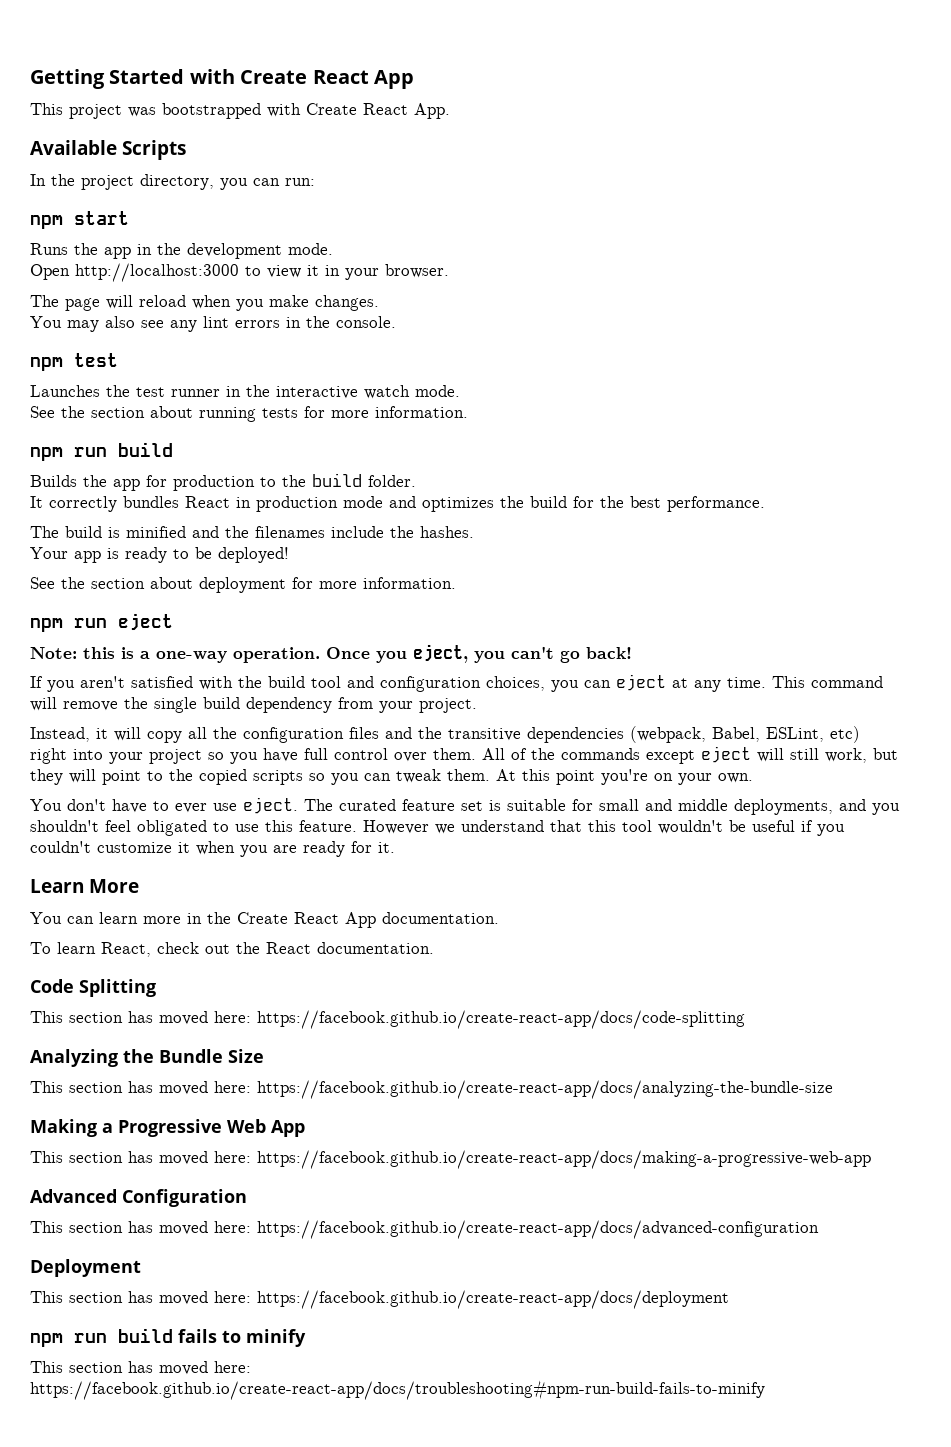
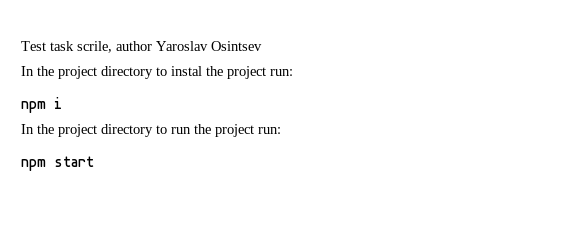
[30,69,414,89] [30,103,450,119] [30,140,186,160] [30,174,315,190] [30,211,129,229] [30,243,333,259] [30,263,449,282] [30,295,379,311] [30,316,396,332] [30,353,118,371] [30,385,460,399] [30,406,468,422] [30,442,173,461] [30,473,416,491] [30,496,765,512] [30,526,474,538] [30,547,289,563] [30,577,456,593] [30,613,173,632] [30,644,632,663] [30,674,883,692] [30,697,477,713] [30,726,860,743] [30,746,898,764] [30,769,753,785] [30,797,900,815] [30,820,845,836] [30,841,395,857] [30,879,139,893] [30,912,499,928] [30,942,434,957] [30,979,156,997] [30,1010,745,1029] [30,1049,264,1067] [30,1080,833,1099] [30,1119,305,1137] [30,1150,871,1169] [30,1189,247,1207] [30,1220,819,1239] [30,1259,141,1277] [30,1290,729,1309] [30,1328,306,1347] [30,1361,251,1375] [30,1380,765,1400] Getting Started with Create React App // This project was bootstrapped with Create React App. // Available Scripts // In the project directory, you can run: // npm start // Runs the app in the development mode. // Open http://localhost:3000 to view it in your browser. // The page will reload when you make changes. // You may also see any lint errors in the console. // npm test // Launches the test runner in the interactive watch mode. // See the section about running tests for more information. // npm run build // Builds the app for production to the build folder. // It correctly bundles React in production mode and optimizes the build for the best performance. // The build is minified and the filenames include the hashes. // Your app is ready to be deployed! // See the section about deployment for more information. // npm run eject // Note: this is a one-way operation. Once you eject, you can't go back! // If you aren't satisfied with the build tool and configuration choices, you can eject at any time. This command will remove the single build dependency from your project. // Instead, it will copy all the configuration files and the transitive dependencies (webpack, Babel, ESLint, etc) right into your project so you have full control over them. All of the commands except eject will still work, but they will point to the copied scripts so you can tweak them. At this point you're on your own. // You don't have to ever use eject. The curated feature set is suitable for small and middle deployments, and you shouldn't feel obligated to use this feature. However we understand that this tool wouldn't be useful if you couldn't customize it when you are ready for it. // Learn More // You can learn more in the Create React App documentation. // To learn React, check out the React documentation. // Code Splitting // This section has moved here: https://facebook.github.io/create-react-app/docs/code-splitting // Analyzing the Bundle Size // This section has moved here: https://facebook.github.io/create-react-app/docs/analyzing-the-bundle-size // Making a Progressive Web App // This section has moved here: https://facebook.github.io/create-react-app/docs/making-a-progressive-web-app // Advanced Configuration // This section has moved here: https://facebook.github.io/create-react-app/docs/advanced-configuration // Deployment // This section has moved here: https://facebook.github.io/create-react-app/docs/deployment // npm run build fails to minify // This section has moved here: https://facebook.github.io/create-react-app/docs/troubleshooting#npm-run-build-fails-to-minify -> [21,41,262,53] [21,66,293,79] [21,97,62,113] [21,124,281,137] [21,156,94,171] Test task scrile, author Yaroslav Osintsev // In the project directory to instal the project run: // npm i // In the project directory to run the project run: // npm start

